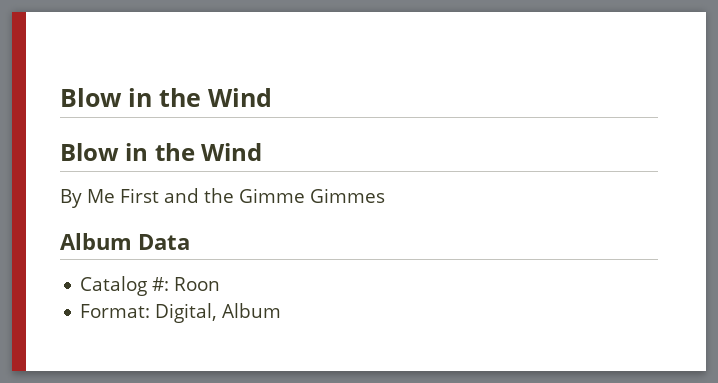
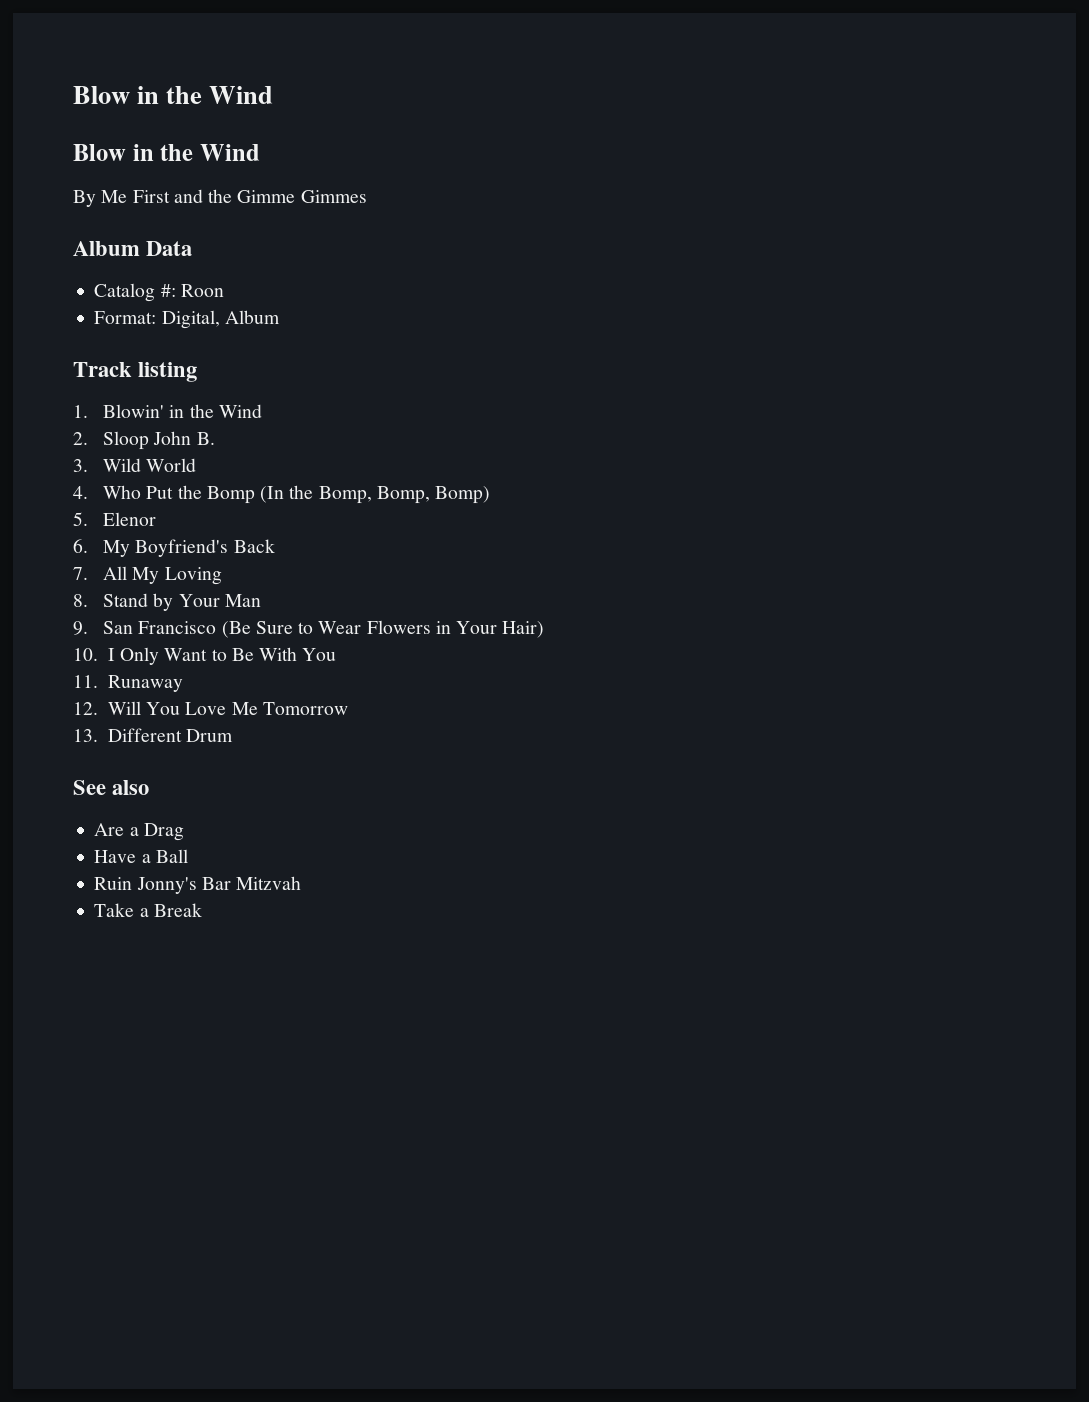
(282, 310) none -> [73,362,198,382] [73,404,262,418] [73,431,215,450] [73,458,197,472] [73,485,491,504] [73,512,157,526] [73,539,275,557] [73,566,222,585] [73,593,261,611] [73,620,545,638] [73,647,337,665] [73,675,183,692] [73,701,348,715] [73,728,234,742] [73,780,150,795] [94,823,184,841] [94,849,188,863] [94,876,302,894] [94,903,202,917] // Track listing // 1. Blowin' in the Wind // 2. Sloop John B. // 3. Wild World // 4. Who Put the Bomp (In the Bomp, Bomp, Bomp) // 5. Elenor // 6. My Boyfriend's Back // 7. All My Loving // 8. Stand by Your Man // 9. San Francisco (Be Sure to Wear Flowers in Your Hair) // 10. I Only Want to Be With You // 11. Runaway // 12. Will You Love Me Tomorrow // 13. Different Drum // See also // Are a Drag // Have a Ball // Ruin Jonny's Bar Mitzvah // Take a Break

